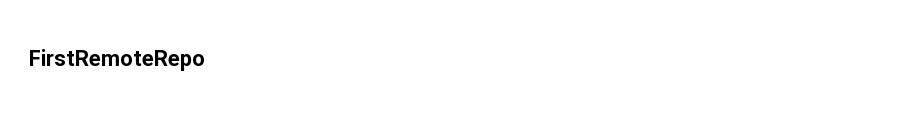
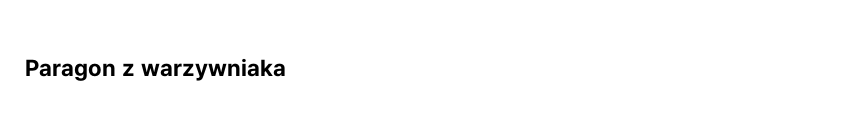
[29,49,205,71] FirstRemoteRepo -> [25,58,287,81] Paragon z warzywniaka

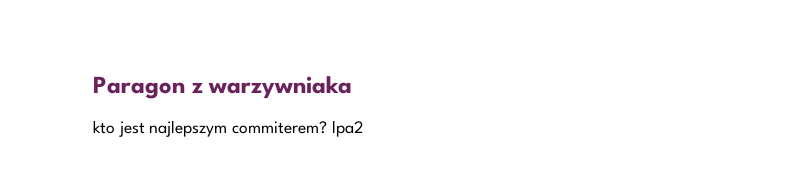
(287, 69) none -> [93,120,363,137] // kto jest najlepszym commiterem? lpa2

